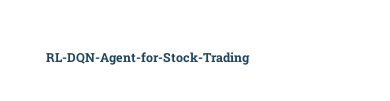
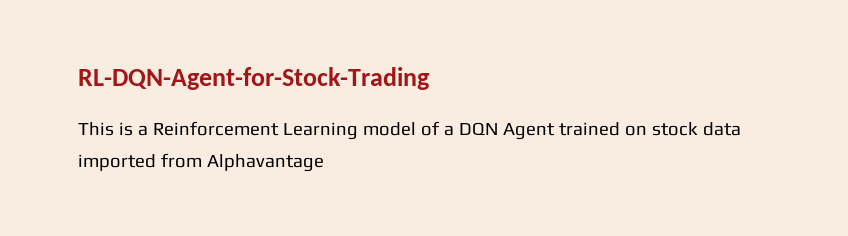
(250, 58) none -> [78,121,741,140] [78,153,324,172] // This is a Reinforcement Learning model of a DQN Agent trained on stock data imported from Alphavantage

